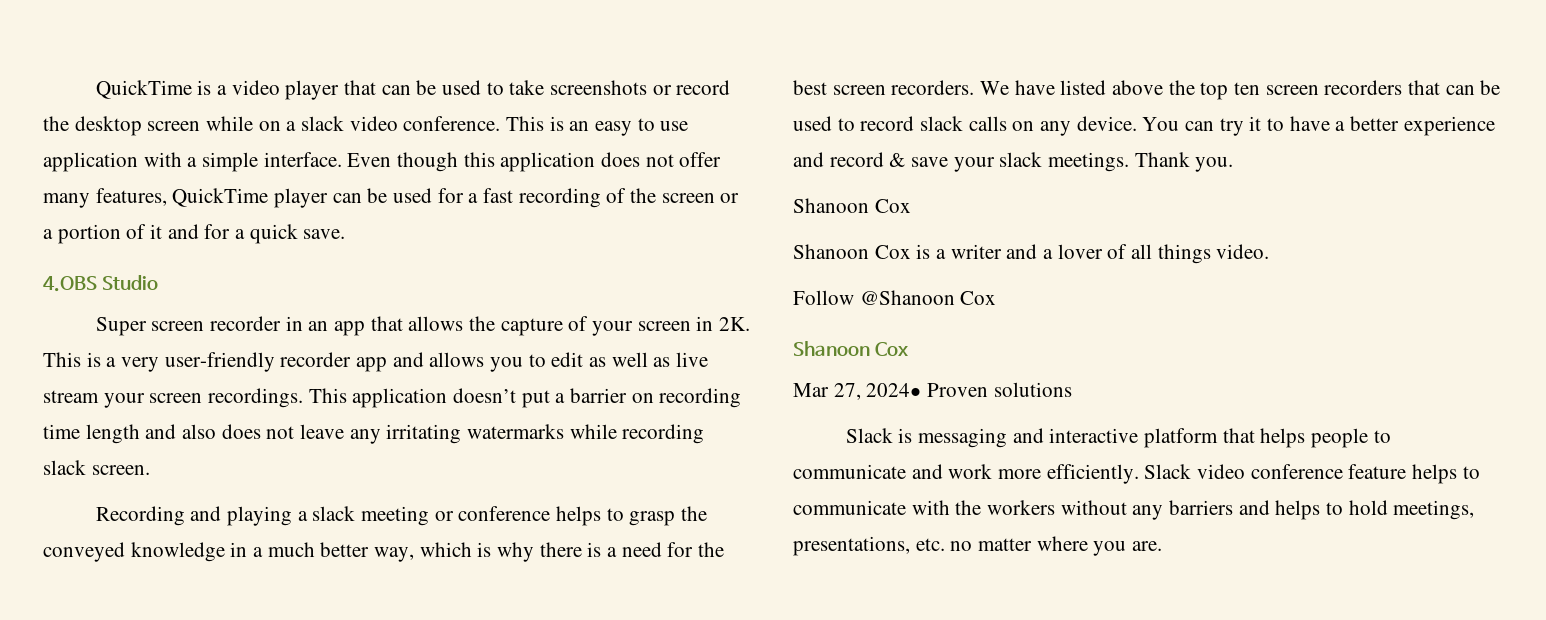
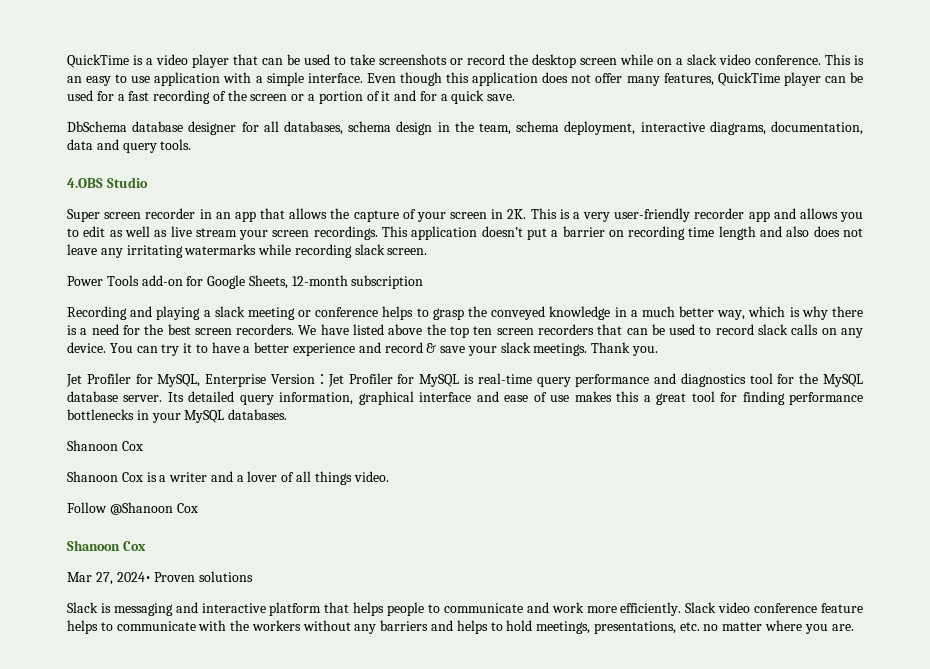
(346, 234) none -> [67,121,863,135] [67,139,192,153] // DbSchema database designer for all databases, schema design in the team, schema deployment, interactive diagrams, documentation, data and query tools.
(150, 470) none -> [67,275,424,289] // Power Tools add-on for Google Sheets, 12-month subscription
(1234, 164) none -> [66,373,864,387] [67,391,864,405] [67,409,288,423] // Jet Profiler for MySQL, Enterprise Version：Jet Profiler for MySQL is real-time query performance and diagnostics tool for the MySQL database server. Its detailed query information, graphical interface and ease of use makes this a great tool for finding performance bottlenecks in your MySQL databases.

